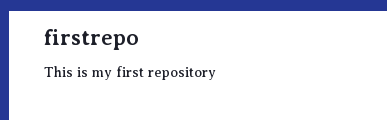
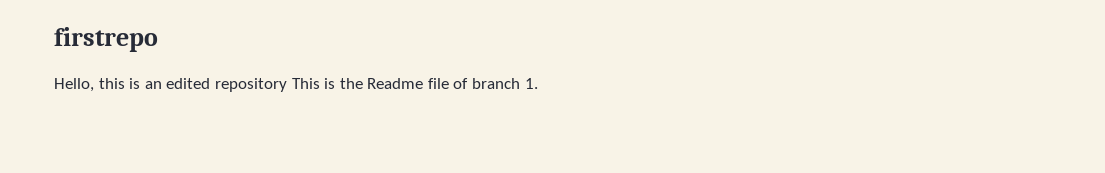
[44,66,216,80] This is my first repository -> [54,78,538,92] Hello, this is an edited repository This is the Readme file of branch 1.

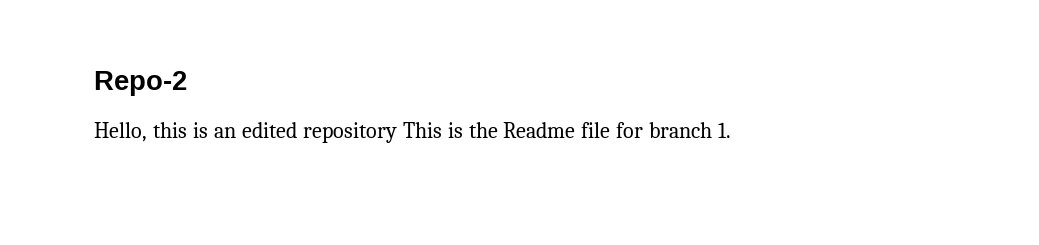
[54,27,158,52] firstrepo -> [94,71,187,96] Repo-2
[453,78,469,89] of -> [616,122,644,138] for

